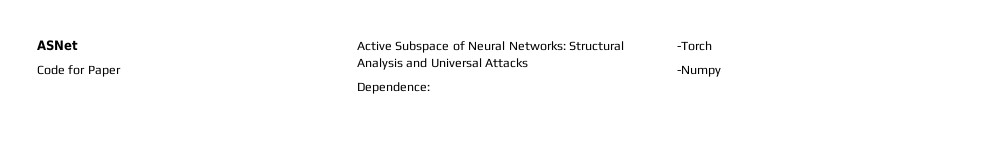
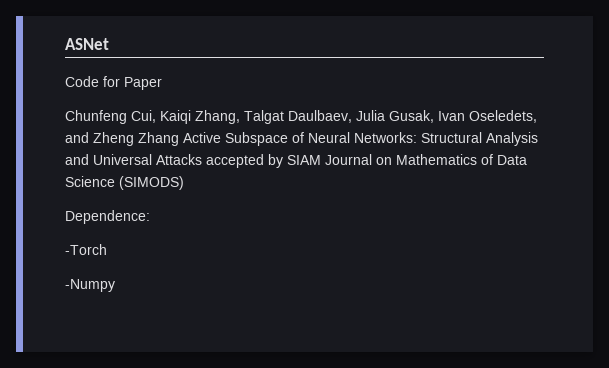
(121, 71) none -> [65,110,537,124] [65,132,179,146] Chunfeng Cui, Kaiqi Zhang, Talgat Daulbaev, Julia Gusak, Ivan Oseledets, and Zheng Zhang
(529, 63) none -> [206,154,527,168] [65,176,184,190] accepted by SIAM Journal on Mathematics of Data Science (SIMODS)

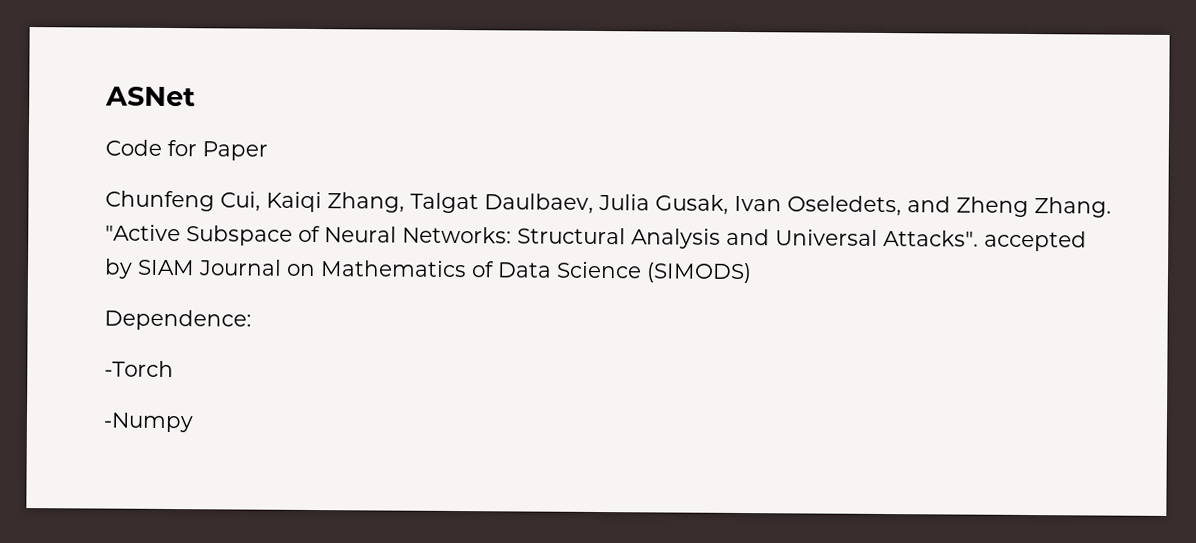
[138,132,221,146] Zhang Active -> [1034,197,1112,218] [105,224,181,242] Zhang. "Active
[156,154,202,165] Attacks -> [883,229,979,247] Attacks".

